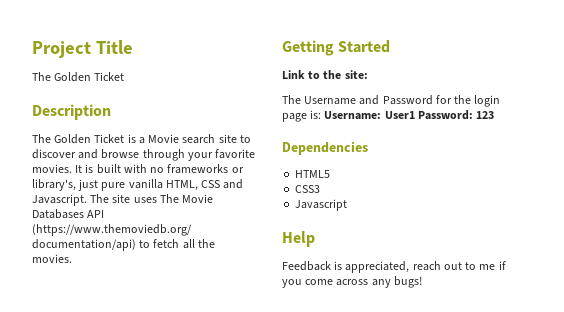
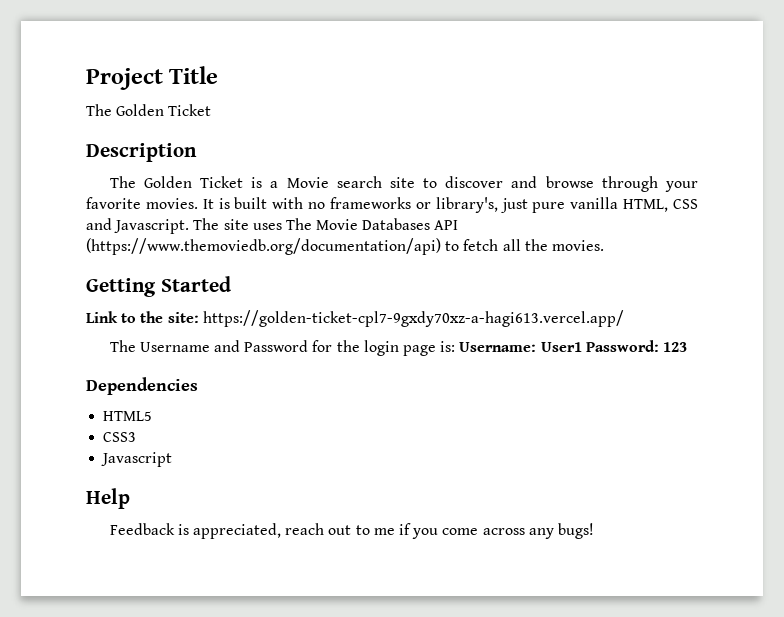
(368, 74) none -> [202,310,624,327] https://golden-ticket-cpl7-9gxdy70xz-a-hagi613.vercel.app/

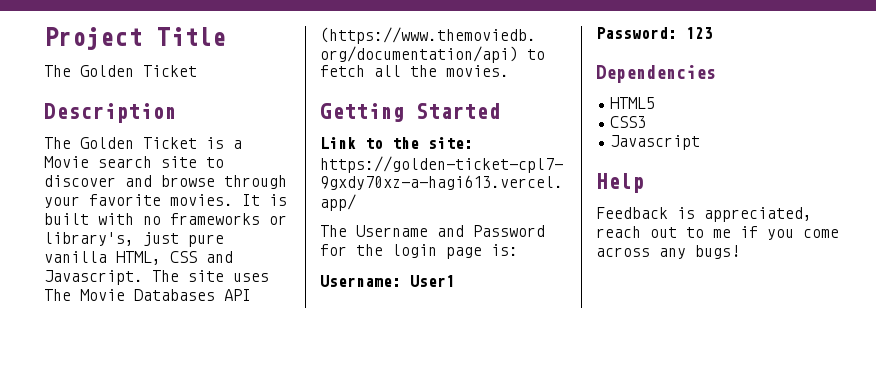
(456, 346) none -> (518, 250) //
(582, 347) none -> (455, 281) //

